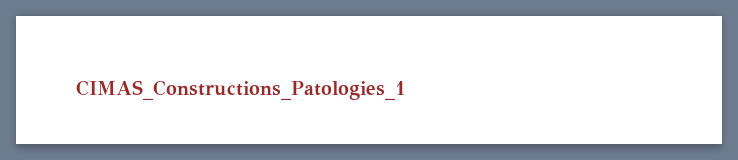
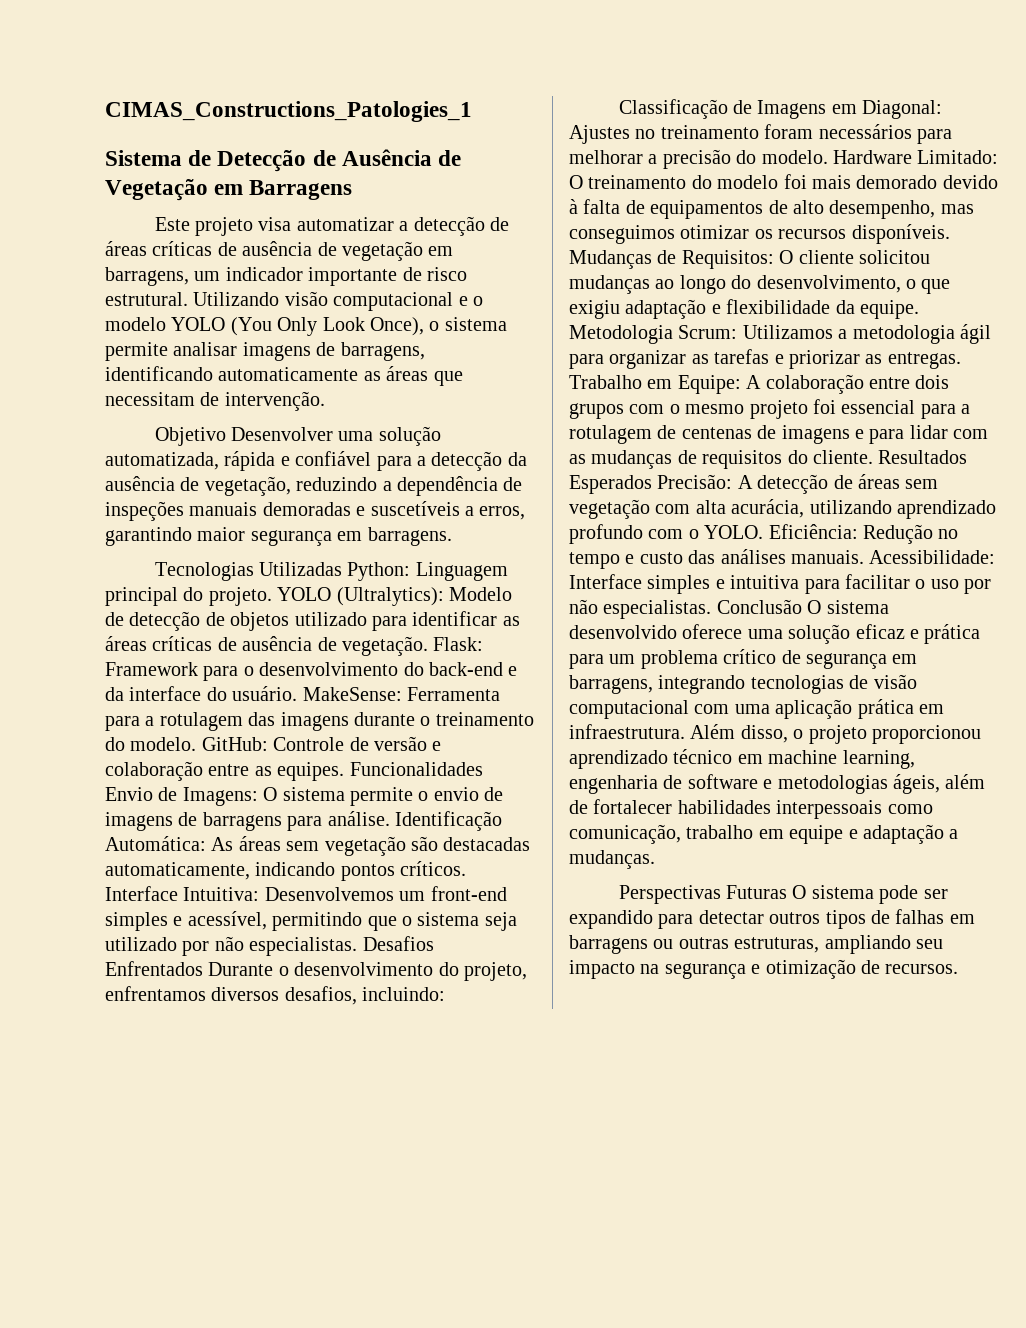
(406, 90) none -> [105,149,462,172] [105,179,353,201] [154,216,509,236] [105,241,454,261] [105,267,467,286] [105,291,483,311] [105,317,507,336] [105,342,425,361] [105,366,463,386] [105,391,325,411] [154,426,441,446] [105,451,527,471] [105,476,523,496] [105,501,526,521] [105,527,452,546] [154,562,508,581] [105,587,512,606] [105,611,520,631] [105,636,484,656] [105,662,518,681] [105,686,500,701] [105,712,534,731] [105,736,442,751] [105,761,483,781] [105,787,504,806] [105,811,502,831] [105,836,531,856] [105,861,467,881] [105,886,507,901] [105,911,517,931] [105,936,434,956] [105,961,527,981] [105,986,446,1005] [618,99,943,119] [569,124,952,144] [569,149,999,169] [569,174,998,189] [569,199,974,219] [569,224,950,244] [569,250,930,269] [569,275,951,294] [569,299,919,319] [569,324,991,344] [569,349,961,369] [569,374,950,394] [569,399,971,419] [569,425,989,444] [569,450,968,469] [569,474,939,494] [569,499,996,519] [569,524,959,544] [569,549,996,569] [569,574,992,594] [569,599,889,619] [569,624,981,644] [569,649,918,669] [569,674,917,694] [569,699,944,719] [569,724,981,744] [569,749,915,769] [569,774,986,794] [569,799,933,819] [569,824,959,844] [569,850,655,869] [618,885,948,904] [569,909,975,929] [569,935,943,954] [569,959,959,979] // Sistema de Detecção de Ausência de Vegetação em Barragens // Este projeto visa automatizar a detecção de áreas críticas de ausência de vegetação em barragens, um indicador importante de risco estrutural. Utilizando visão computacional e o modelo YOLO (You Only Look Once), o sistema permite analisar imagens de barragens, identificando automaticamente as áreas que necessitam de intervenção. // Objetivo Desenvolver uma solução automatizada, rápida e confiável para a detecção da ausência de vegetação, reduzindo a dependência de inspeções manuais demoradas e suscetíveis a erros, garantindo maior segurança em barragens. // Tecnologias Utilizadas Python: Linguagem principal do projeto. YOLO (Ultralytics): Modelo de detecção de objetos utilizado para identificar as áreas críticas de ausência de vegetação. Flask: Framework para o desenvolvimento do back-end e da interface do usuário. MakeSense: Ferramenta para a rotulagem das imagens durante o treinamento do modelo. GitHub: Controle de versão e colaboração entre as equipes. Funcionalidades Envio de Imagens: O sistema permite o envio de imagens de barragens para análise. Identificação Automática: As áreas sem vegetação são destacadas automaticamente, indicando pontos críticos. Interface Intuitiva: Desenvolvemos um front-end simples e acessível, permitindo que o sistema seja utilizado por não especialistas. Desafios Enfrentados Durante o desenvolvimento do projeto, enfrentamos diversos desafios, incluindo: // Classificação de Imagens em Diagonal: Ajustes no treinamento foram necessários para melhorar a precisão do modelo. Hardware Limitado: O treinamento do modelo foi mais demorado devido à falta de equipamentos de alto desempenho, mas conseguimos otimizar os recursos disponíveis. Mudanças de Requisitos: O cliente solicitou mudanças ao longo do desenvolvimento, o que exigiu adaptação e flexibilidade da equipe. Metodologia Scrum: Utilizamos a metodologia ágil para organizar as tarefas e priorizar as entregas. Trabalho em Equipe: A colaboração entre dois grupos com o mesmo projeto foi essencial para a rotulagem de centenas de imagens e para lidar com as mudanças de requisitos do cliente. Resultados Esperados Precisão: A detecção de áreas sem vegetação com alta acurácia, utilizando aprendizado profundo com o YOLO. Eficiência: Redução no tempo e custo das análises manuais. Acessibilidade: Interface simples e intuitiva para facilitar o uso por não especialistas. Conclusão O sistema desenvolvido oferece uma solução eficaz e prática para um problema crítico de segurança em barragens, integrando tecnologias de visão computacional com uma aplicação prática em infraestrutura. Além disso, o projeto proporcionou aprendizado técnico em machine learning, engenharia de software e metodologias ágeis, além de fortalecer habilidades interpessoais como comunicação, trabalho em equipe e adaptação a mudanças. // Perspectivas Futuras O sistema pode ser expandido para detectar outros tipos de falhas em barragens ou outras estruturas, ampliando seu impacto na segurança e otimização de recursos.

